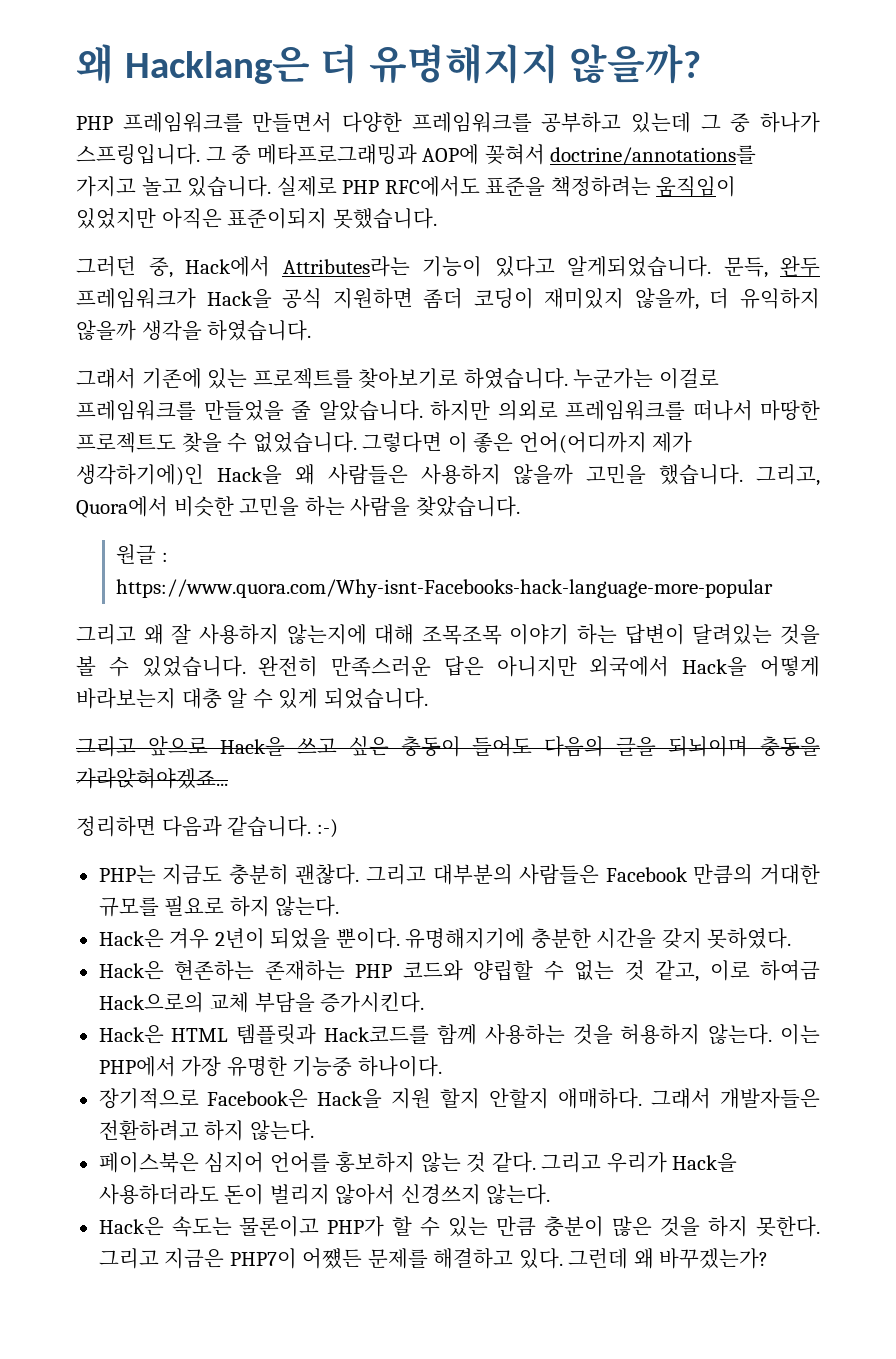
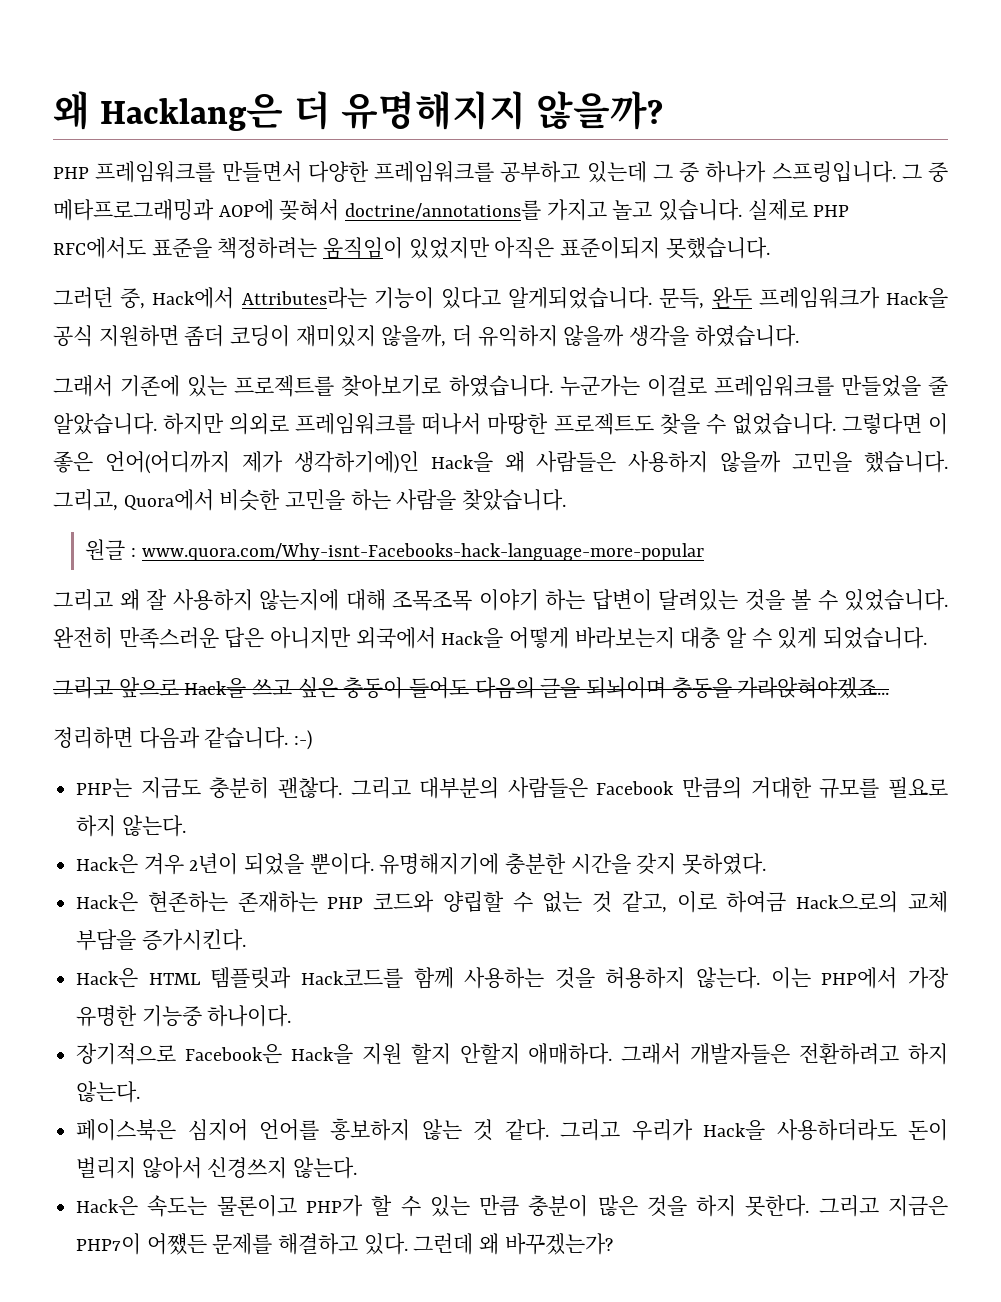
[116,579,774,598] https://www.quora.com/Why-isnt-Facebooks-hack-language-more-popular -> [141,543,704,561] www.quora.com/Why-isnt-Facebooks-hack-language-more-popular

